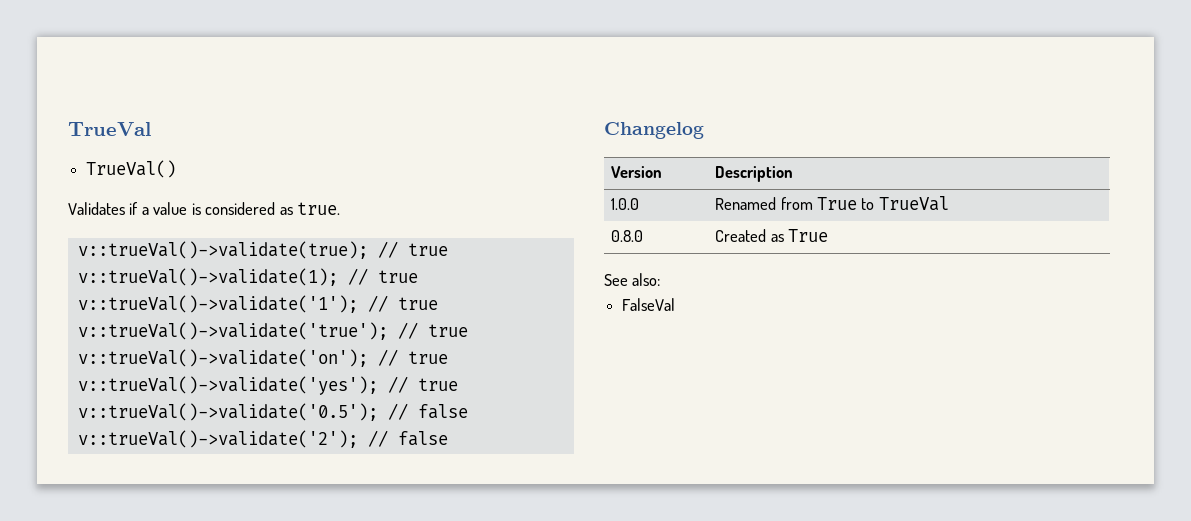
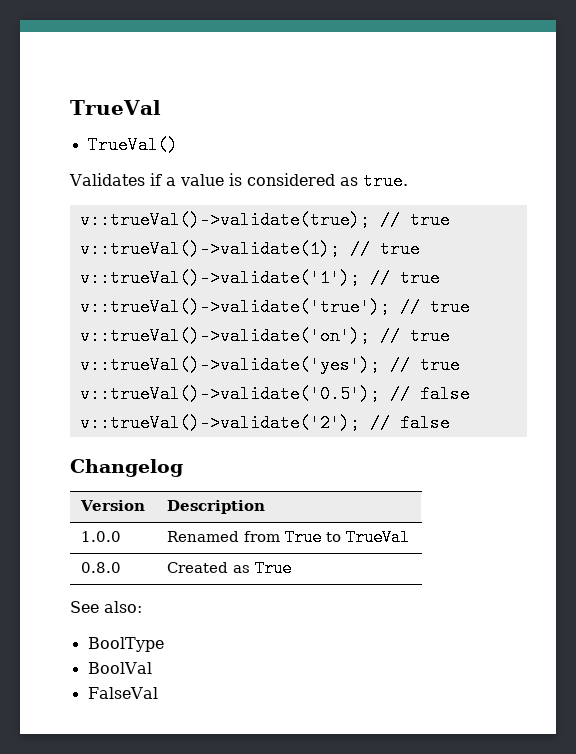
(661, 279) none -> [87,637,164,652] [87,662,152,674] // BoolType // BoolVal

